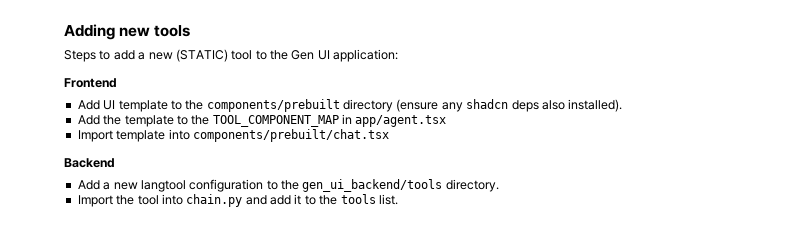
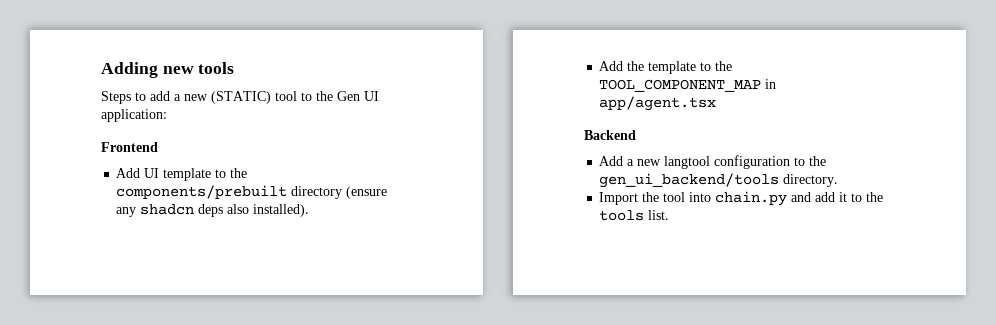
[77,129,389,142] // Import template into components/prebuilt/chat.tsx -> (717, 103) none

